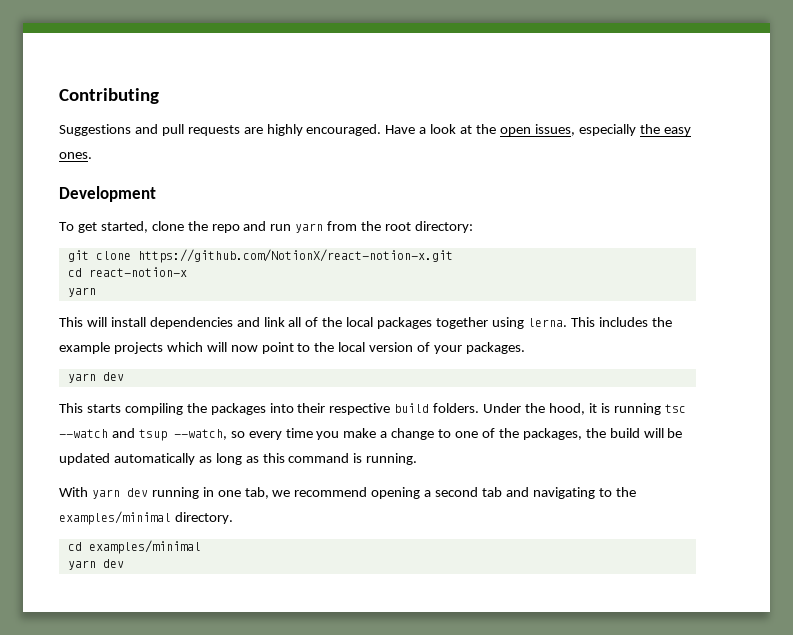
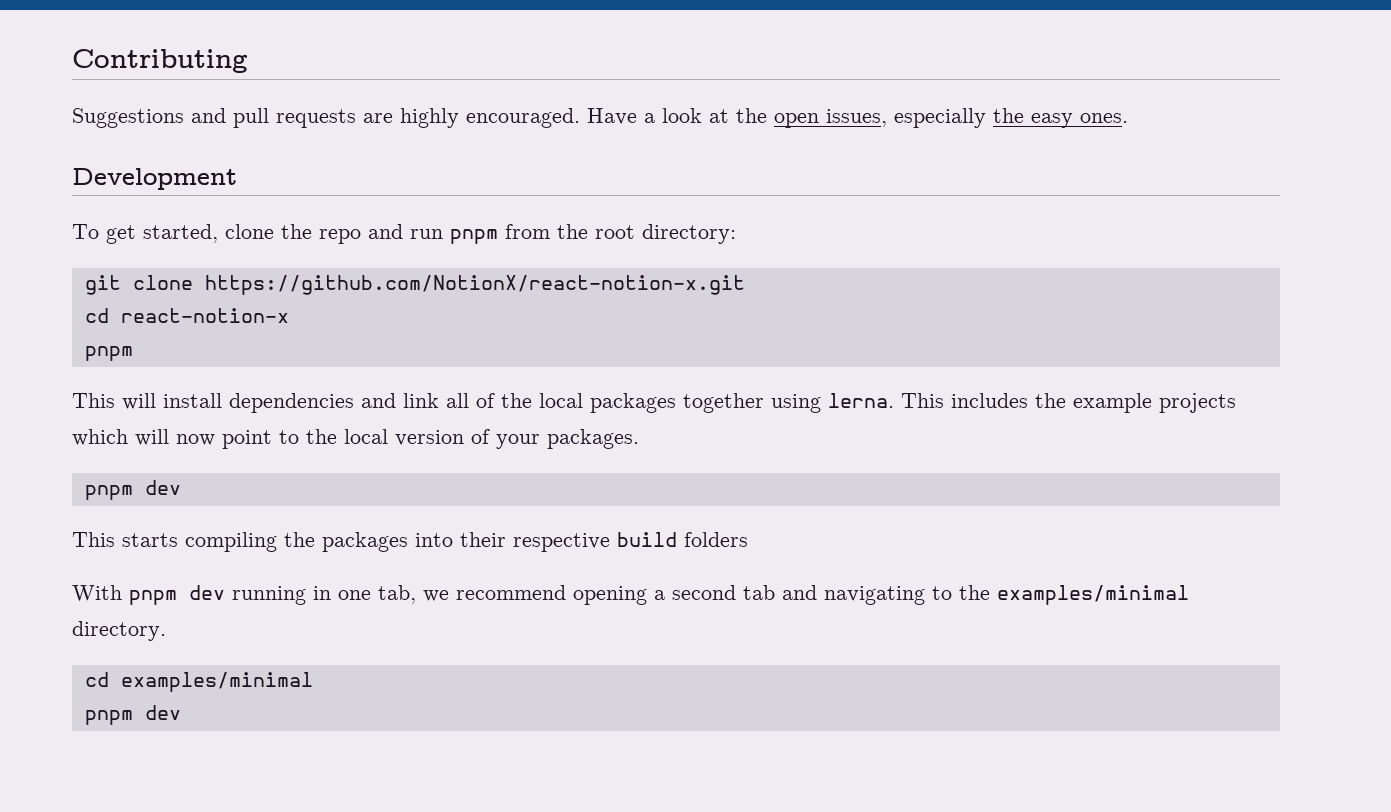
[295,223,324,233] yarn -> [450,229,498,244] pnpm
[67,287,96,297] yarn -> [84,346,133,361] pnpm
[67,373,96,383] yarn -> [84,485,133,500] pnpm
[433,403,686,415] [59,428,683,441] [59,453,418,465] folders. Under the hood, it is running tsc --watch and tsup --watch, so every time you make a change to one of the packages, the build will be updated automatically as long as this command is running. -> [684,532,748,547] folders
[91,489,120,499] yarn -> [129,590,177,605] pnpm
[67,560,96,570] yarn -> [84,710,133,725] pnpm

